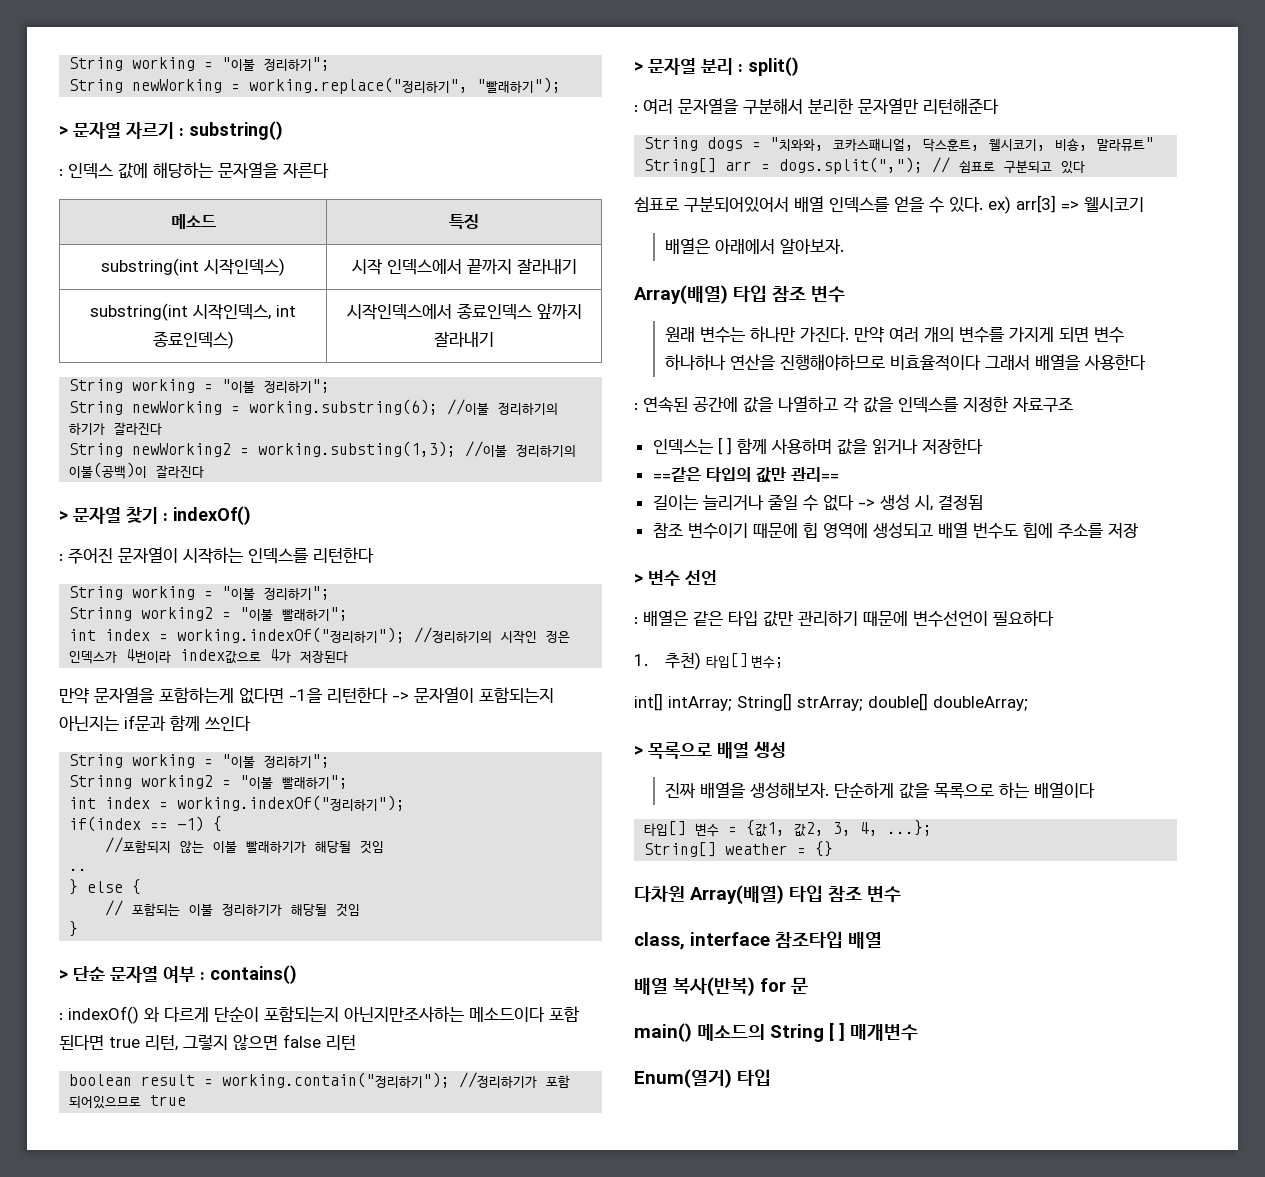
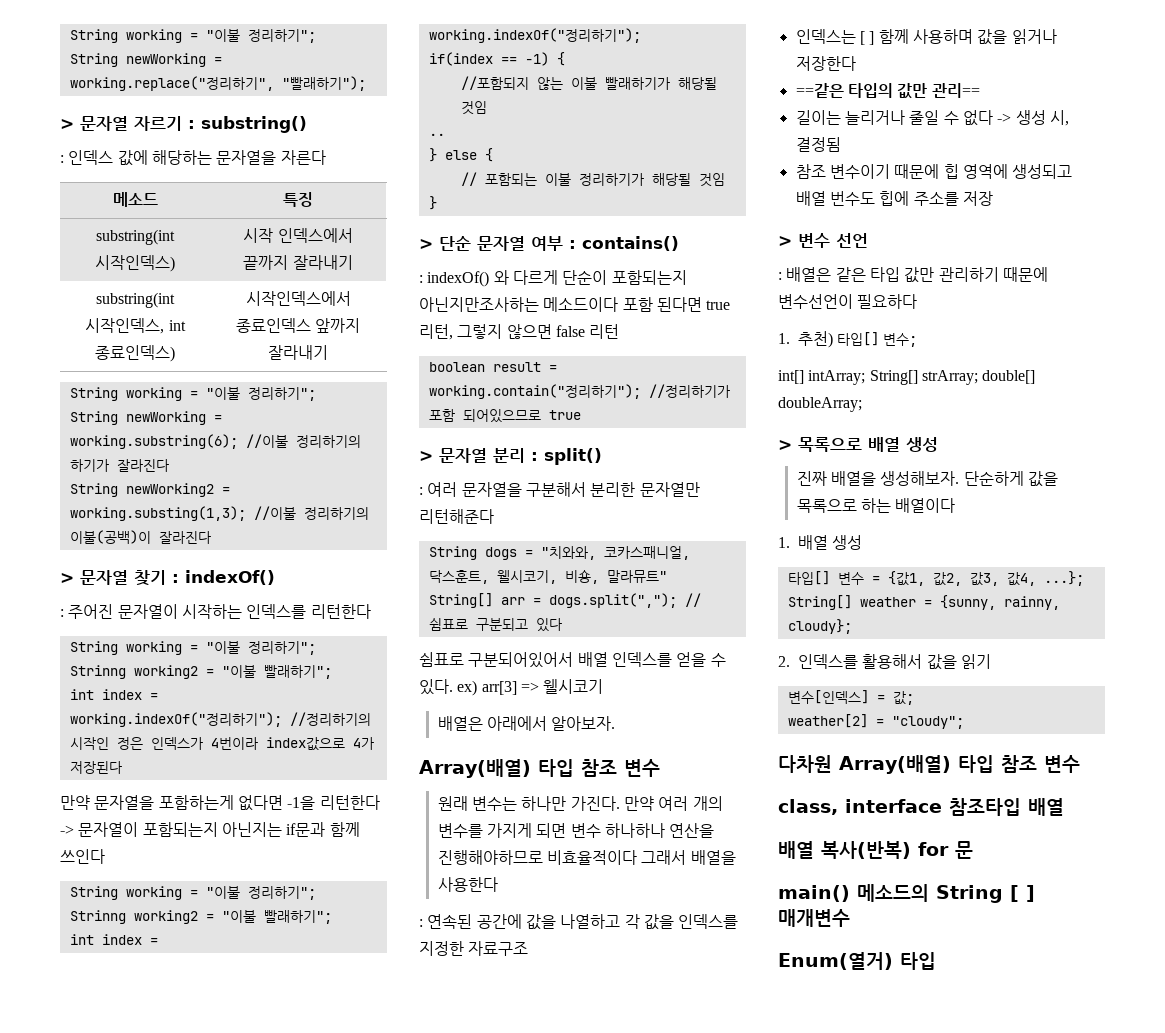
(1095, 790) none -> [778,535,863,550] // 1. 배열 생성
[833,822,879,836] 3, 4, -> [969,572,1036,586] 값3, 값4,
[815,841,834,857] {} -> [939,595,1060,610] [787,619,852,634] [778,654,991,670] [787,690,914,705] [787,714,964,729] {sunny, rainny, cloudy}; // 2. 인덱스를 활용해서 값을 읽기 // 변수[인덱스] = 값; // weather[2] = "cloudy";

